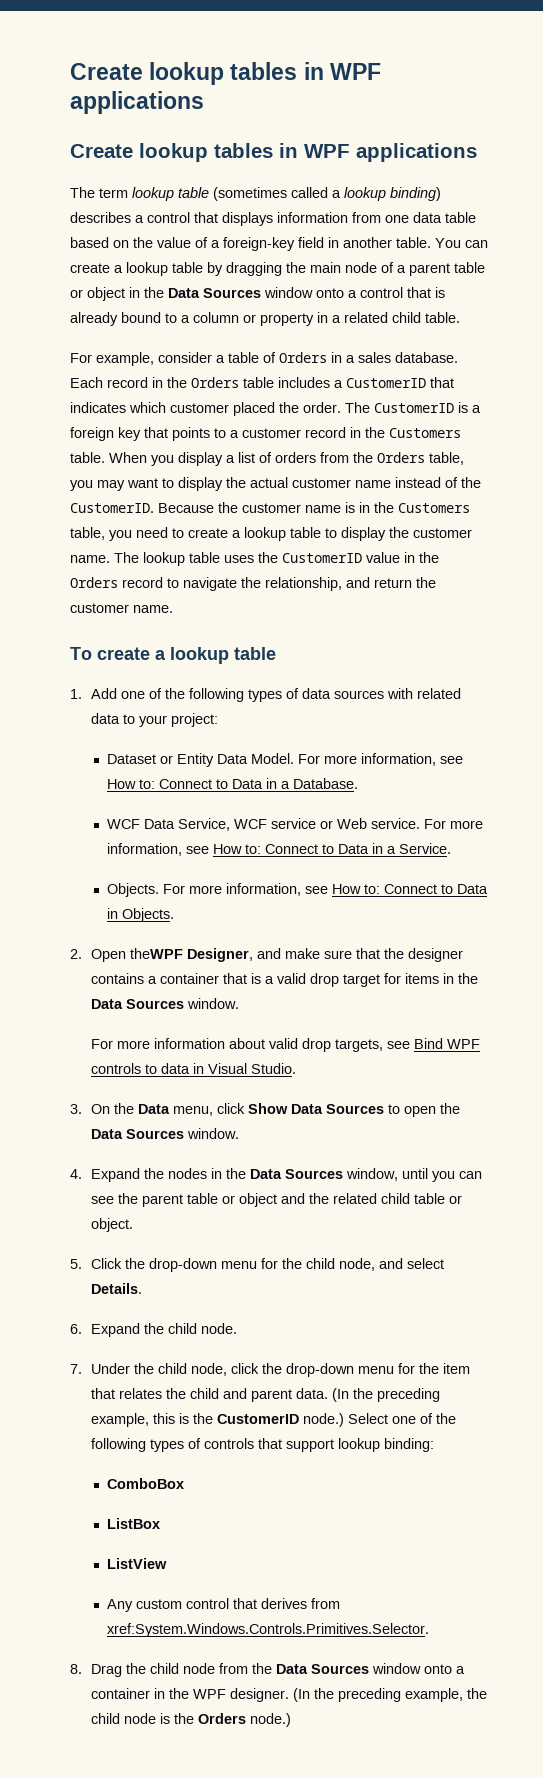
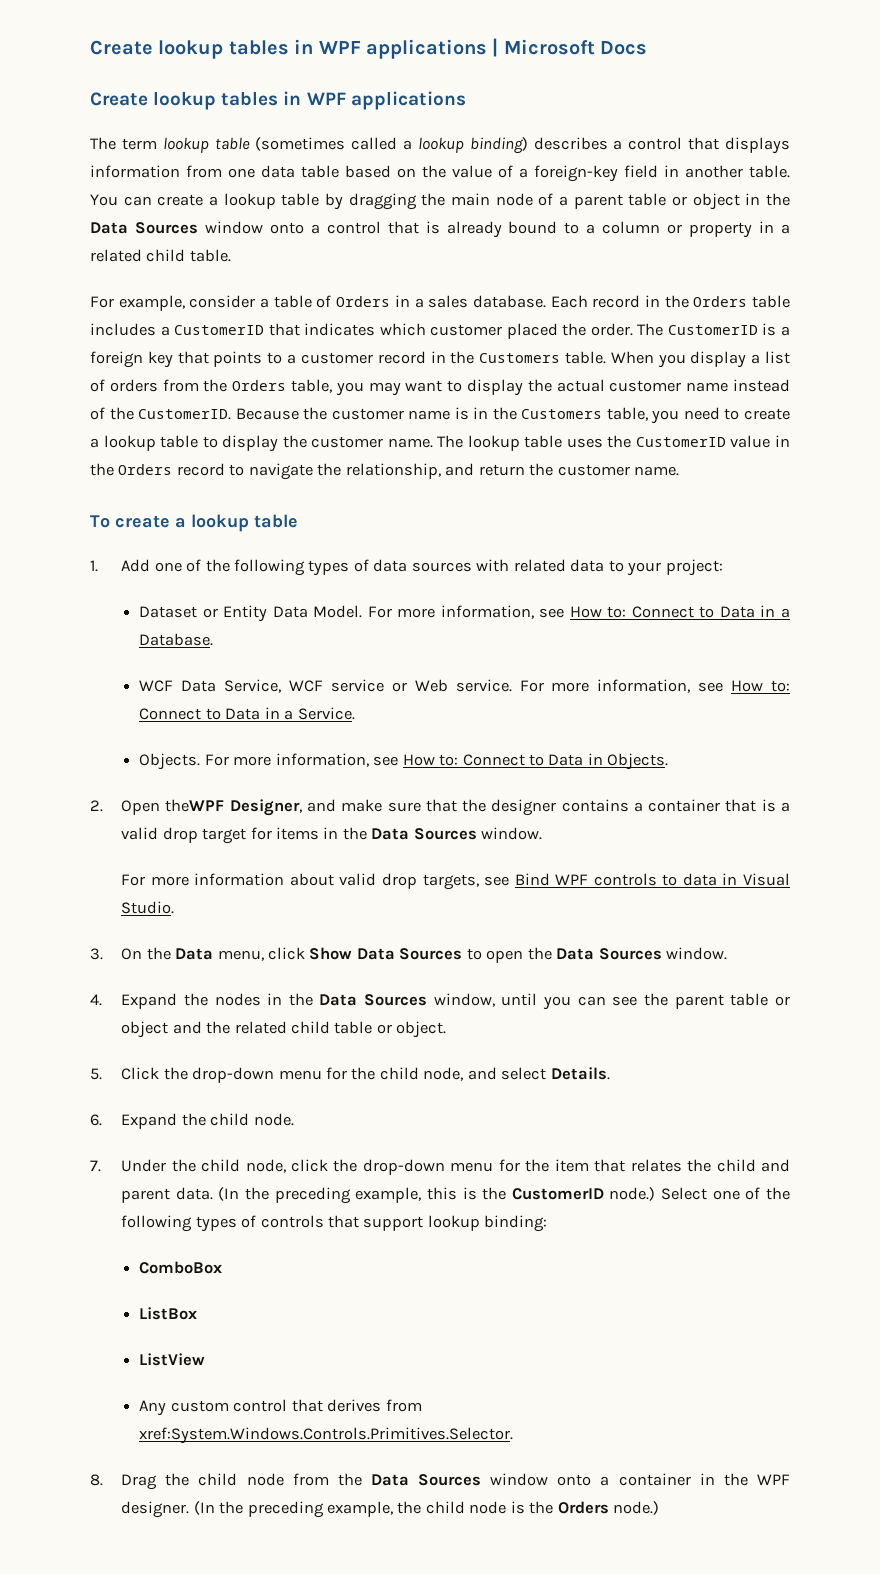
[70,62,381,85] [70,91,204,114] Create lookup tables in WPF applications -> [90,38,648,59] Create lookup tables in WPF applications | Microsoft Docs

